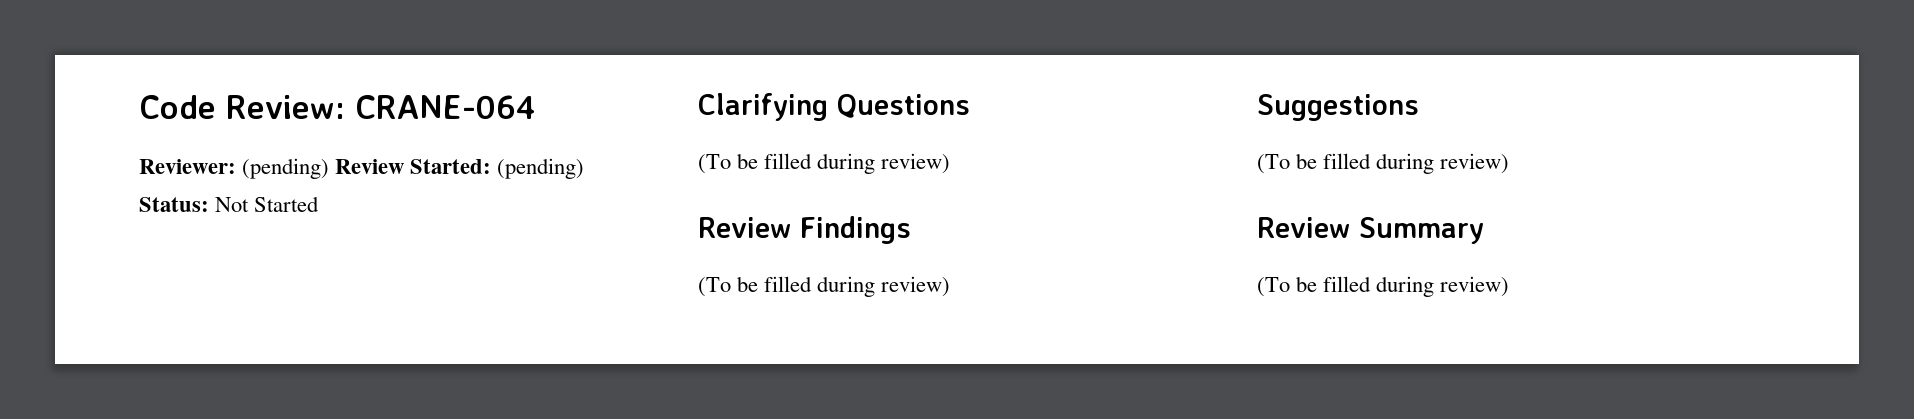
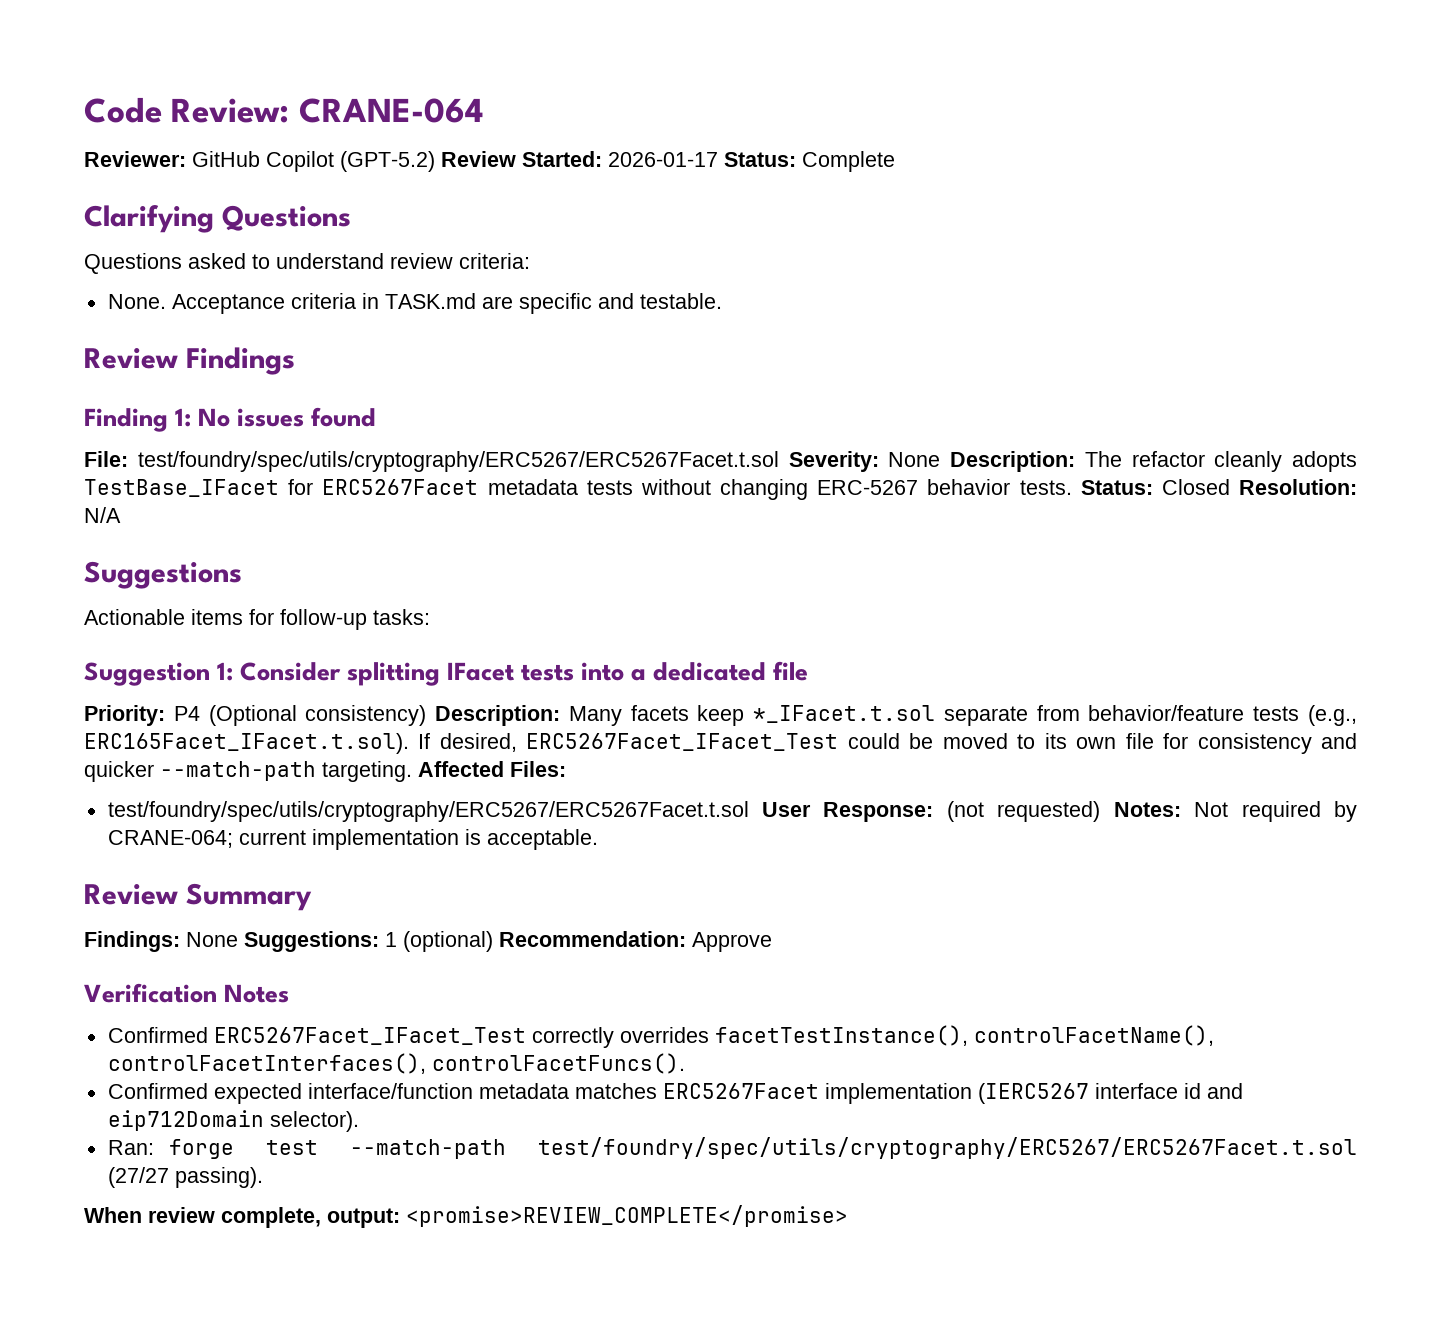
[242,158,585,179] [139,196,320,212] [698,93,970,121] [698,153,951,174] [698,216,911,244] [698,276,951,297] [1257,94,1419,121] [1257,153,1510,174] [1257,217,1484,244] [1257,276,1510,297] (pending) Review Started: (pending) Status: Not Started // Clarifying Questions // (To be filled during review) // Review Findings // (To be filled during review) // Suggestions // (To be filled during review) // Review Summary // (To be filled during review) -> [192,151,895,172] [84,205,352,233] [84,253,530,274] [107,293,722,314] [84,347,296,375] [84,407,377,432] [84,451,1357,472] [84,479,1357,500] [84,507,121,523] [84,561,242,589] [84,609,430,630] [84,661,809,686] [84,705,1357,726] [84,733,1358,754] [84,761,566,782] [107,801,1358,822] [107,829,598,850] [84,883,313,911] [84,931,772,952] [84,983,290,1003] [107,1025,1214,1048] [107,1053,685,1074] [107,1083,1243,1104] [107,1110,359,1132] [107,1137,1357,1159] [107,1167,263,1188] [84,1205,848,1228] GitHub Copilot (GPT-5.2) Review Started: 2026-01-17 Status: Complete // Clarifying Questions // Questions asked to understand review criteria: // None. Acceptance criteria in TASK.md are specific and testable. // Review Findings // Finding 1: No issues found // File: test/foundry/spec/utils/cryptography/ERC5267/ERC5267Facet.t.sol Severity: None Description: The refactor cleanly adopts TestBase_IFacet for ERC5267Facet metadata tests without changing ERC-5267 behavior tests. Status: Closed Resolution: N/A // Suggestions // Actionable items for follow-up tasks: // Suggestion 1: Consider splitting IFacet tests into a dedicated file // Priority: P4 (Optional consistency) Description: Many facets keep *_IFacet.t.sol separate from behavior/feature tests (e.g., ERC165Facet_IFacet.t.sol). If desired, ERC5267Facet_IFacet_Test could be moved to its own file for consistency and quicker --match-path targeting. Affected Files: // test/foundry/spec/utils/cryptography/ERC5267/ERC5267Facet.t.sol User Response: (not requested) Notes: Not required by CRANE-064; current implementation is acceptable. // Review Summary // Findings: None Suggestions: 1 (optional) Recommendation: Approve // Verification Notes // Confirmed ERC5267Facet_IFacet_Test correctly overrides facetTestInstance(), controlFacetName(), controlFacetInterfaces(), controlFacetFuncs(). // Confirmed expected interface/function metadata matches ERC5267Facet implementation (IERC5267 interface id and eip712Domain selector). // Ran: forge test --match-path test/foundry/spec/utils/cryptography/ERC5267/ERC5267Facet.t.sol (27/27 passing). // When review complete, output: <promise>REVIEW_COMPLETE</promise>

